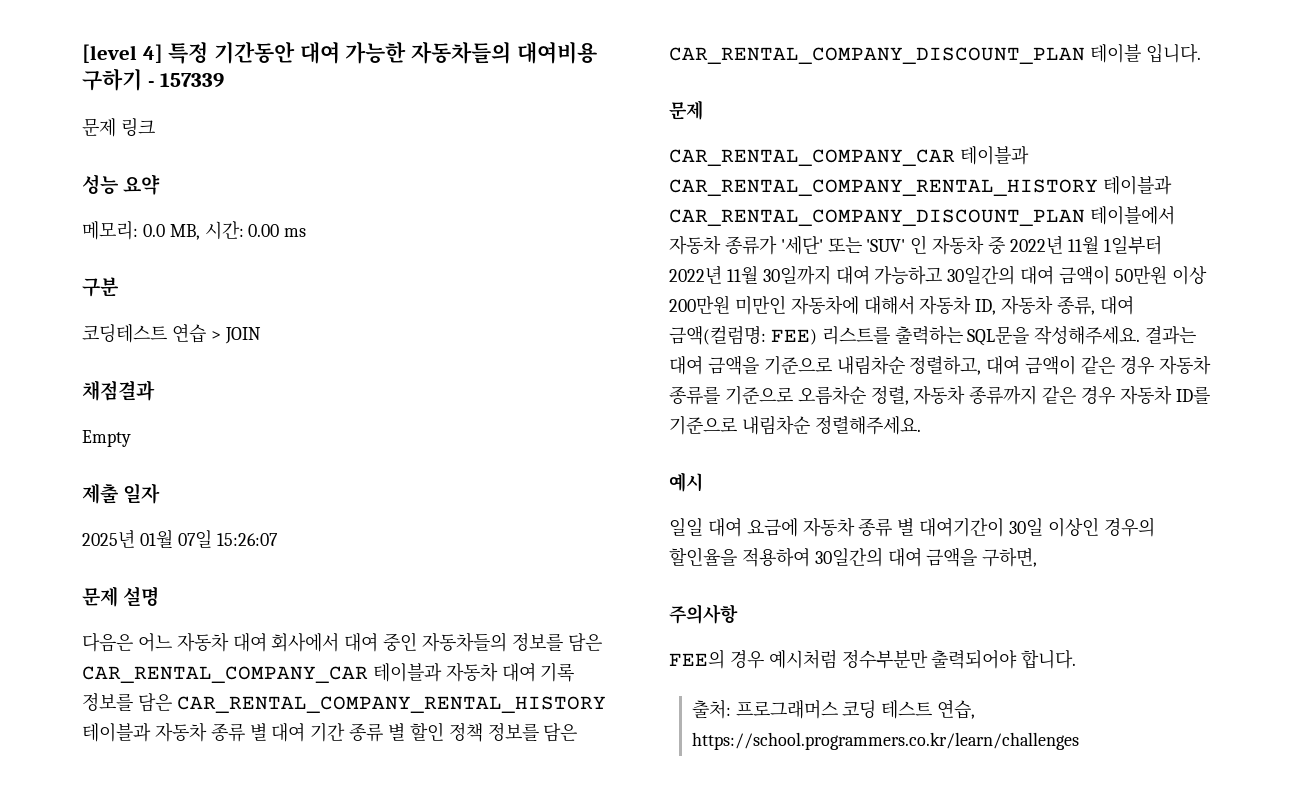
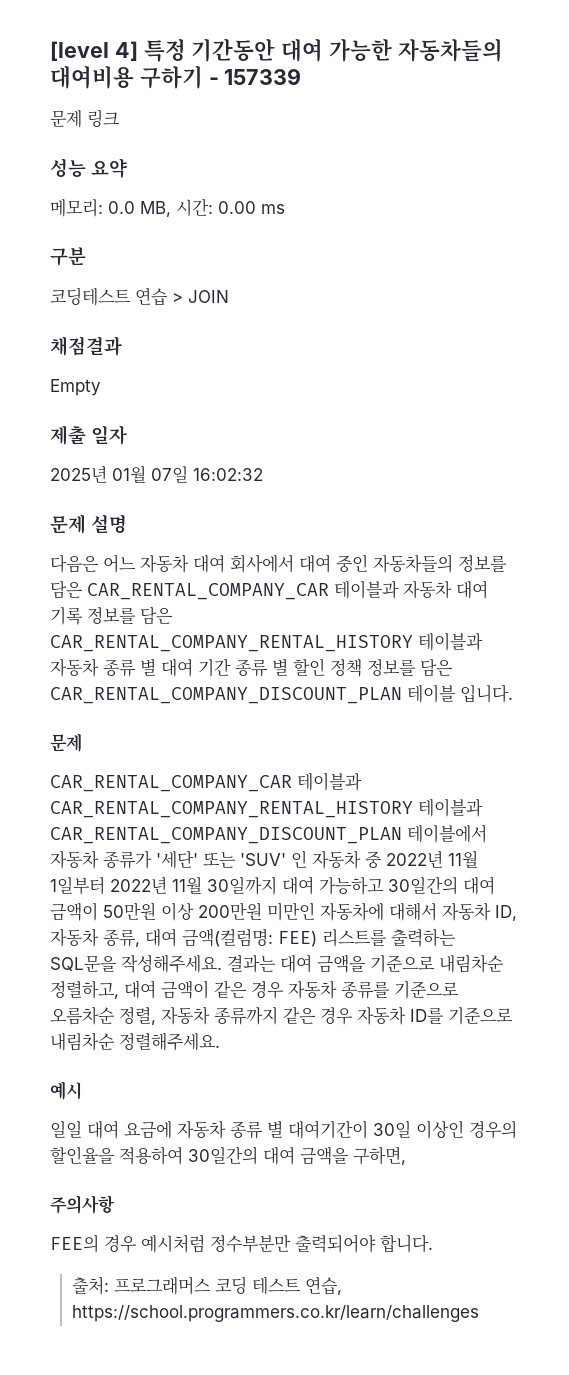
[216,533,278,546] 15:26:07 -> [193,468,263,481] 16:02:32

